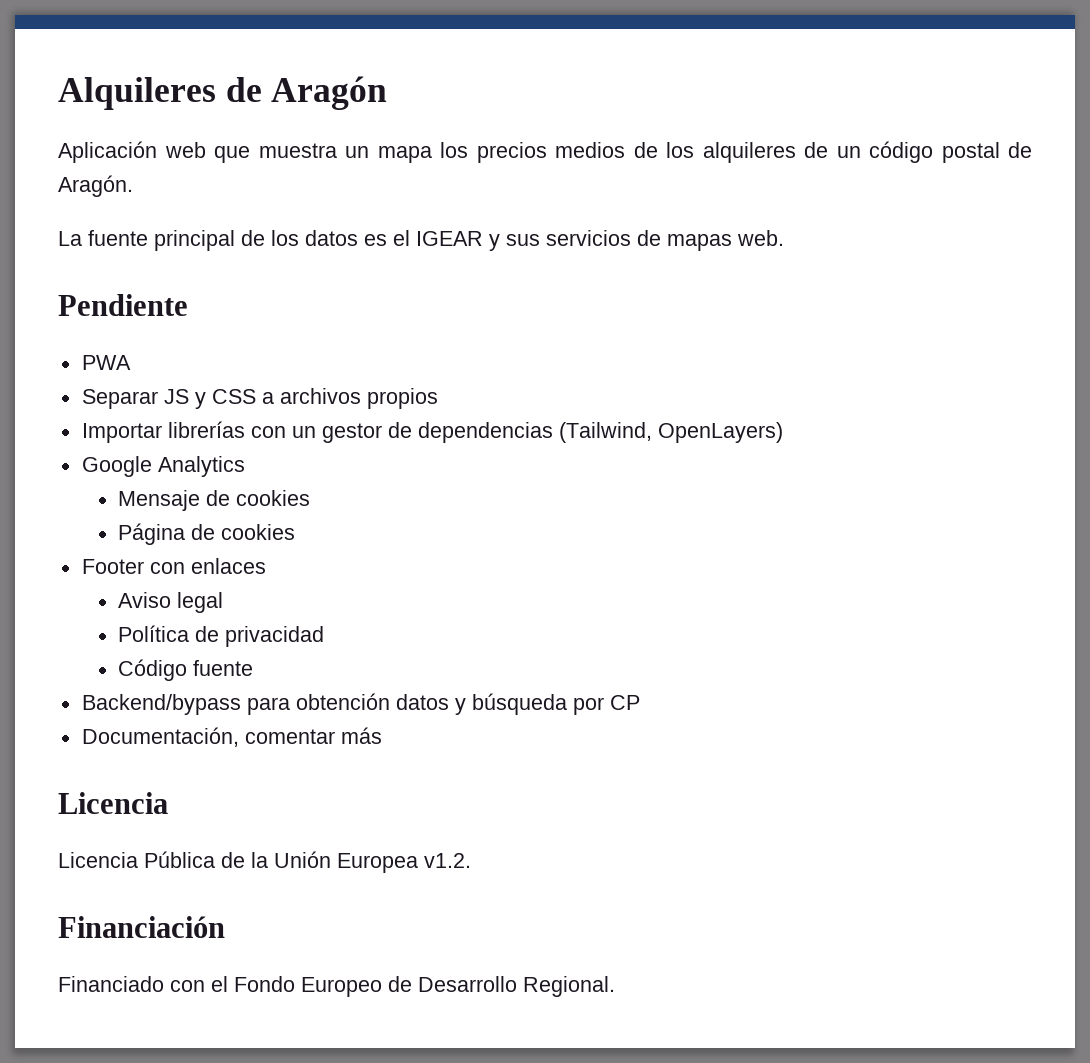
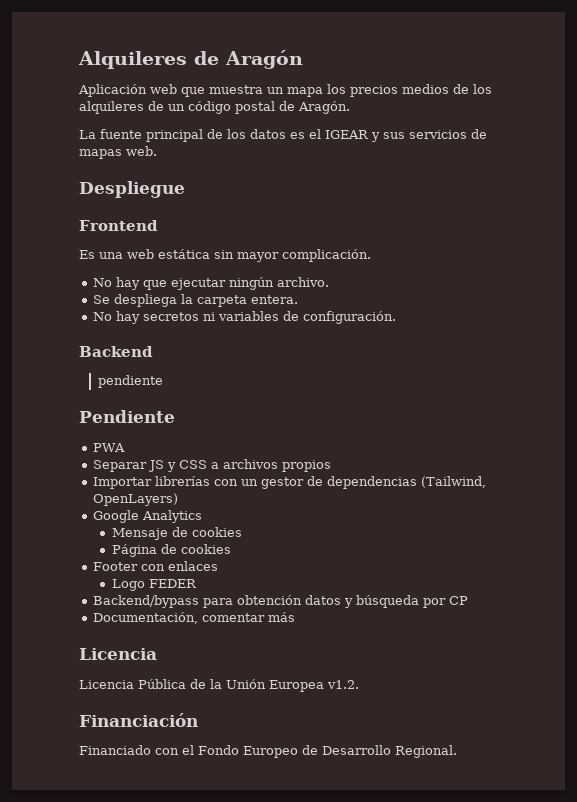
(784, 238) none -> [79,181,185,198] [79,220,158,231] [79,249,371,262] [93,277,330,290] [93,294,299,307] [93,311,397,324] [79,346,153,357] [97,375,163,388] // Despliegue // Frontend // Es una web estática sin mayor complicación. // No hay que ejecutar ningún archivo. // Se despliega la carpeta entera. // No hay secretos ni variables de configuración. // Backend // pendiente
[117,592,223,613] [117,625,324,647] [117,659,253,681] Aviso legal // Política de privacidad // Código fuente -> [112,579,198,591] Logo FEDER

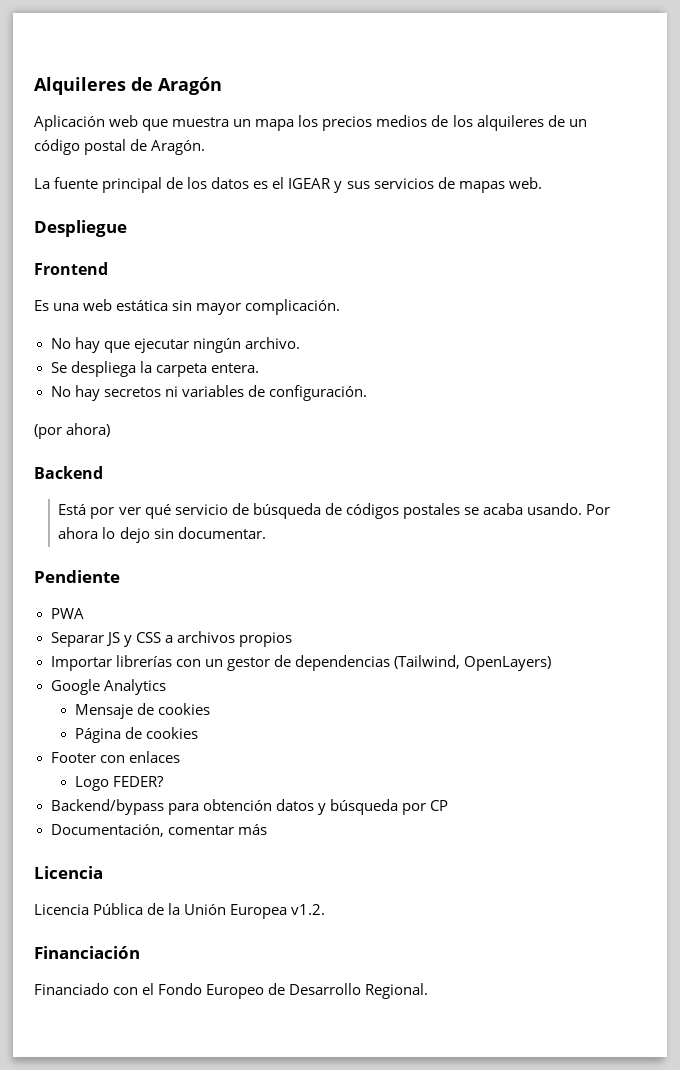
(397, 317) none -> [34,423,111,439] // (por ahora)
[97,375,163,388] pendiente -> [58,503,611,519] [58,527,266,543] Está por ver qué servicio de búsqueda de códigos postales se acaba usando. Por ahora lo dejo sin documentar.
[149,579,198,588] FEDER -> [112,776,164,787] FEDER?

